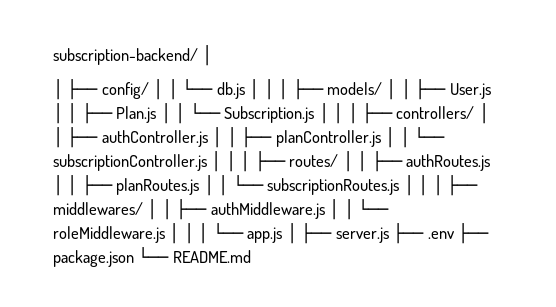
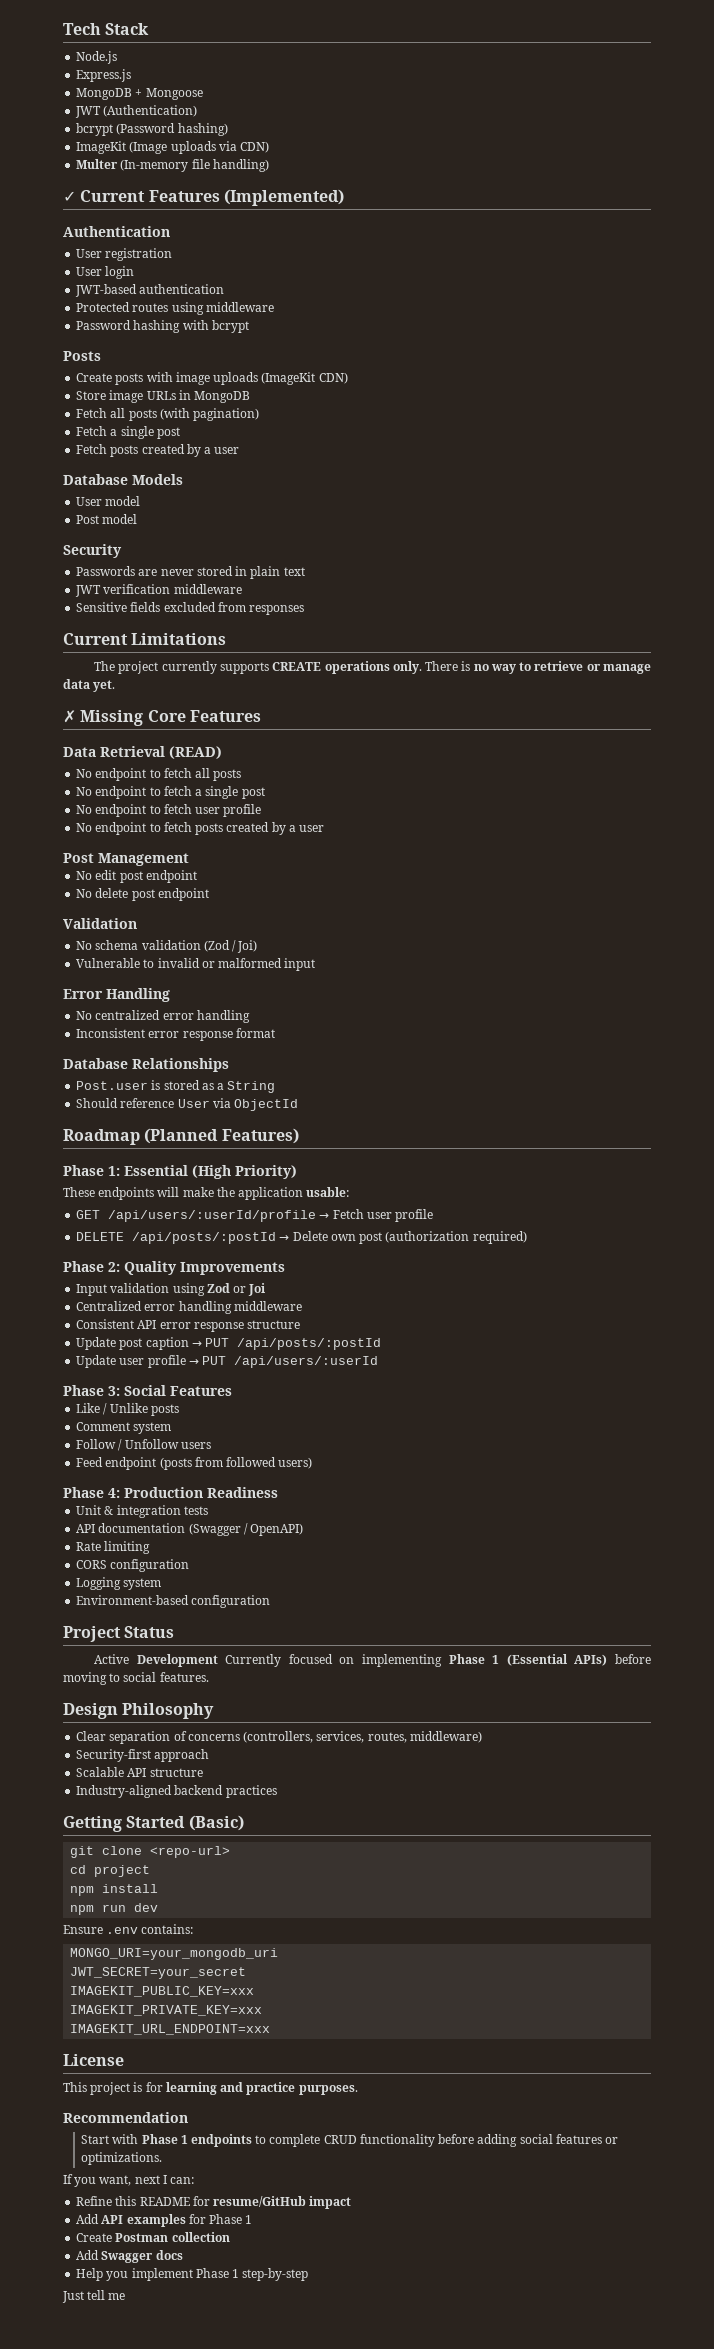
[53,45,213,66] [53,79,491,100] [53,103,489,124] [53,127,446,148] [53,151,491,172] [53,175,479,196] [53,199,390,220] [53,223,489,244] [53,247,251,267] subscription-backend/ │ // │ ├── config/ │ │ └── db.js │ │ │ ├── models/ │ │ ├── User.js │ │ ├── Plan.js │ │ └── Subscription.js │ │ │ ├── controllers/ │ │ ├── authController.js │ │ ├── planController.js │ │ └── subscriptionController.js │ │ │ ├── routes/ │ │ ├── authRoutes.js │ │ ├── planRoutes.js │ │ └── subscriptionRoutes.js │ │ │ ├── middlewares/ │ │ ├── authMiddleware.js │ │ └── roleMiddleware.js │ │ │ └── app.js │ ├── server.js ├── .env ├── package.json └── README.md -> [63,23,150,35] [76,51,118,64] [76,69,132,82] [76,88,203,100] [75,105,198,118] [76,123,228,136] [76,141,270,154] [76,159,269,172] [63,189,344,206] [63,226,170,237] [76,248,173,261] [76,266,135,279] [75,284,225,297] [76,302,274,315] [76,320,249,333] [63,351,101,361] [76,372,348,385] [76,390,251,403] [76,408,260,421] [76,426,180,439] [76,444,240,457] [63,474,183,485] [76,496,141,506] [76,514,138,524] [63,544,122,558] [76,566,305,579] [75,584,242,597] [76,602,305,615] [63,633,227,645] [94,661,651,674] [63,679,116,692] [63,710,261,726] [63,746,222,759] [76,768,242,781] [76,786,265,799] [76,804,262,817] [76,822,325,835] [63,853,189,866] [76,870,197,883] [76,888,209,901] [63,918,137,929] [76,940,258,953] [76,958,316,971] [63,988,170,1002] [76,1010,250,1023] [76,1028,275,1041] [63,1058,229,1072] [76,1080,276,1093] [76,1098,299,1111] [63,1128,299,1145] [63,1165,297,1179] [63,1187,350,1200] [76,1209,434,1222] [76,1231,527,1244] [63,1261,285,1275] [76,1283,267,1296] [76,1301,302,1314] [76,1319,301,1332] [76,1337,382,1350] [76,1355,379,1368] [63,1385,232,1396] [76,1403,179,1416] [76,1422,172,1434] [76,1439,211,1451] [76,1457,313,1470] [63,1487,278,1498] [76,1505,208,1518] [76,1523,304,1536] [76,1541,151,1554] [76,1559,190,1572] [76,1577,162,1590] [76,1595,271,1608] [63,1626,175,1642] [94,1654,651,1667] [63,1672,209,1685] [63,1703,215,1719] [76,1731,482,1744] [76,1749,210,1762] [76,1767,203,1777] [76,1785,277,1798] [63,1815,244,1832] [70,1846,231,1858] [70,1865,151,1877] [70,1884,159,1896] [70,1903,159,1915] [63,1924,194,1934] [70,1948,279,1960] [70,1967,247,1979] [70,1986,255,1997] [70,2005,263,2016] [70,2024,271,2035] [63,2054,124,2066] [63,2082,358,2095] [63,2112,188,2123] [81,2134,619,2147] [81,2152,163,2165] [63,2174,195,2187] [76,2196,352,2209] [76,2214,253,2227] [76,2232,230,2242] [76,2250,183,2263] [76,2268,309,2281] [62,2290,126,2303] Tech Stack // Node.js // Express.js // MongoDB + Mongoose // JWT (Authentication) // bcrypt (Password hashing) // ImageKit (Image uploads via CDN) // Multer (In-memory file handling) // ✓ Current Features (Implemented) // Authentication // User registration // User login // JWT-based authentication // Protected routes using middleware // Password hashing with bcrypt // Posts // Create posts with image uploads (ImageKit CDN) // Store image URLs in MongoDB // Fetch all posts (with pagination) // Fetch a single post // Fetch posts created by a user // Database Models // User model // Post model // Security // Passwords are never stored in plain text // JWT verification middleware // Sensitive fields excluded from responses // Current Limitations // The project currently supports CREATE operations only. There is no way to retrieve or manage data yet. // ✗ Missing Core Features // Data Retrieval (READ) // No endpoint to fetch all posts // No endpoint to fetch a single post // No endpoint to fetch user profile // No endpoint to fetch posts created by a user // Post Management // No edit post endpoint // No delete post endpoint // Validation // No schema validation (Zod / Joi) // Vulnerable to invalid or malformed input // Error Handling // No centralized error handling // Inconsistent error response format // Database Relationships // Post.user is stored as a String // Should reference User via ObjectId // Roadmap (Planned Features) // Phase 1: Essential (High Priority) // These endpoints will make the application usable: // GET /api/users/:userId/profile → Fetch user profile // DELETE /api/posts/:postId → Delete own post (authorization required) // Phase 2: Quality Improvements // Input validation using Zod or Joi // Centralized error handling middleware // Consistent API error response structure // Update post caption → PUT /api/posts/:postId // Update user profile → PUT /api/users/:userId // Phase 3: Social Features // Like / Unlike posts // Comment system // Follow / Unfollow users // Feed endpoint (posts from followed users) // Phase 4: Production Readiness // Unit & integration tests // API documentation (Swagger / OpenAPI) // Rate limiting // CORS configuration // Logging system // Environment-based configuration // Project Status // Active Development Currently focused on implementing Phase 1 (Essential APIs) before moving to social features. // Design Philosophy // Clear separation of concerns (controllers, services, routes, middleware) // Security-first approach // Scalable API structure // Industry-aligned backend practices // Getting Started (Basic) // git clone <repo-url> // cd project // npm install // npm run dev // Ensure .env contains: // MONGO_URI=your_mongodb_uri // JWT_SECRET=your_secret // IMAGEKIT_PUBLIC_KEY=xxx // IMAGEKIT_PRIVATE_KEY=xxx // IMAGEKIT_URL_ENDPOINT=xxx // License // This project is for learning and practice purposes. // Recommendation // Start with Phase 1 endpoints to complete CRUD functionality before adding social features or optimizations. // If you want, next I can: // Refine this README for resume/GitHub impact // Add API examples for Phase 1 // Create Postman collection // Add Swagger docs // Help you implement Phase 1 step-by-step // Just tell me

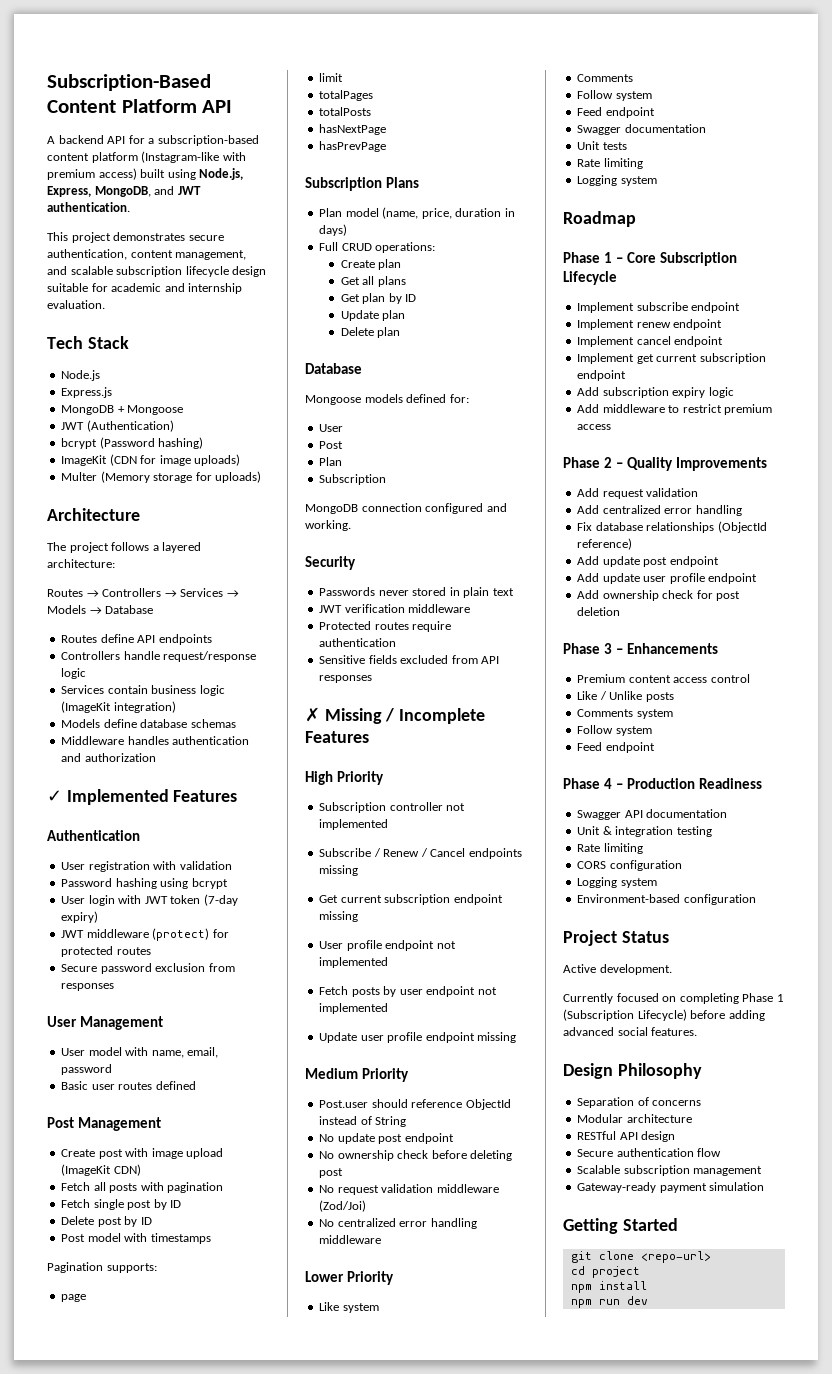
(63, 29) none -> [47,74,211,91] [47,99,233,113] [47,135,259,146] [47,151,246,163] [47,168,244,180] [47,186,201,197] [47,202,130,212] [47,232,224,243] [47,249,247,260] [47,266,267,277] [47,283,243,294] [47,300,105,309] Subscription-Based Content Platform API // A backend API for a subscription-based content platform (Instagram-like with premium access) built using Node.js, Express, MongoDB, and JWT authentication. // This project demonstrates secure authentication, content management, and scalable subscription lifecycle design suitable for academic and internship evaluation. //
[129,141,270,154] [76,159,269,172] (Image uploads via CDN) // Multer (In-memory file handling) -> [109,454,241,466] [61,471,262,483] [47,508,140,521] [47,542,202,553] [47,559,115,568] [47,588,239,597] [47,605,154,614] [61,634,212,645] [61,651,257,662] [61,668,87,679] [61,685,225,696] [61,701,176,713] [61,719,236,728] [61,736,250,745] [61,753,156,762] (CDN for image uploads) // Multer (Memory storage for uploads) // Architecture // The project follows a layered architecture: // Routes → Controllers → Services → Models → Database // Routes define API endpoints // Controllers handle request/response logic // Services contain business logic (ImageKit integration) // Models define database schemas // Middleware handles authentication and authorization
[80,189,344,206] Current Features (Implemented) -> [66,789,238,805] Implemented Features
[76,266,135,279] [75,284,225,297] [76,302,274,315] [76,320,249,333] [63,351,101,361] [76,373,144,385] // User login // JWT-based authentication // Protected routes using middleware // Password hashing with bcrypt // Posts // Create posts -> [153,861,232,870] [61,878,228,889] [61,894,238,906] [61,911,99,923] [61,928,229,941] [61,946,151,957] [61,963,235,974] [61,983,115,991] [47,1016,164,1030] [61,1047,219,1058] [61,1064,113,1075] [61,1081,196,1090] [47,1117,162,1131] [61,1149,123,1159] with validation // Password hashing using bcrypt // User login with JWT token (7-day expiry) // JWT middleware (protect) for protected routes // Secure password exclusion from responses // User Management // User model with name, email, password // Basic user routes defined // Post Management // Create post
[213,372,259,385] uploads -> [186,1148,224,1159] upload
[76,390,251,403] // Store image URLs in MongoDB -> (141, 1170) none
[159,408,260,421] [76,426,180,439] [76,444,240,457] [63,474,183,485] [76,496,141,506] [76,514,138,524] (with pagination) // Fetch a single post // Fetch posts created by a user // Database Models // User model // Post model -> [140,1182,224,1193] [61,1199,182,1210] [61,1216,152,1227] [61,1233,211,1244] [47,1262,157,1273] [61,1294,87,1302] [319,73,344,82] [319,90,374,101] [319,107,372,116] [319,124,387,135] [319,141,387,152] [305,177,420,191] [319,207,515,219] [319,224,348,236] [319,242,436,253] [340,259,402,270] [340,276,406,287] [340,293,417,304] [340,310,406,321] [340,327,401,338] [305,363,362,374] [305,394,469,405] [319,424,344,432] [319,441,344,449] [319,457,343,466] [319,474,387,485] [305,503,507,514] [305,520,351,531] with pagination // Fetch single post by ID // Delete post by ID // Post model with timestamps // Pagination supports: // page // limit // totalPages // totalPosts // hasNextPage // hasPrevPage // Subscription Plans // Plan model (name, price, duration in days) // Full CRUD operations: // Create plan // Get all plans // Get plan by ID // Update plan // Delete plan // Database // Mongoose models defined for: // User // Post // Plan // Subscription // MongoDB connection configured and working.
[138,569,158,576] are -> (376, 591) none
(242, 589) none -> [319,621,452,632] [319,638,397,647] // Protected routes require authentication
[249,605,305,615] [63,633,227,645] [94,661,651,674] [63,679,116,692] responses // Current Limitations // The project currently supports CREATE operations only. There is no way to retrieve or manage data yet. -> [481,656,500,664] [319,675,373,683] API responses
[147,710,261,722] [63,746,222,759] [76,768,242,781] [76,786,265,799] [76,804,262,817] [76,822,325,835] [63,853,189,866] [76,870,117,880] Core Features // Data Retrieval (READ) // No endpoint to fetch all posts // No endpoint to fetch a single post // No endpoint to fetch user profile // No endpoint to fetch posts created by a user // Post Management // No edit -> [385,708,486,724] [305,731,369,743] [305,771,385,785] [319,802,466,813] [319,819,389,830] [319,848,522,859] [319,865,359,876] [319,894,503,905] [319,911,359,922] [319,940,456,951] [319,957,389,968] [319,986,497,997] [319,1003,389,1014] [319,1032,517,1043] [305,1068,410,1082] [319,1099,511,1110] [319,1116,407,1127] [319,1133,375,1144] / Incomplete Features // High Priority // Subscription controller not implemented // Subscribe / Renew / Cancel endpoints missing // Get current subscription endpoint missing // User profile endpoint not implemented // Fetch posts by user endpoint not implemented // Update user profile endpoint missing // Medium Priority // Post.user should reference ObjectId instead of String // No update
[95,888,209,901] [63,918,137,929] [76,940,258,953] [76,958,316,971] [63,988,170,1002] [76,1010,250,1023] [76,1028,275,1041] [63,1058,229,1072] [76,1080,276,1093] [76,1098,299,1111] delete post endpoint // Validation // No schema validation (Zod / Joi) // Vulnerable to invalid or malformed input // Error Handling // No centralized error handling // Inconsistent error response format // Database Relationships // Post.user is stored as a String // Should reference User via ObjectId -> [337,1150,513,1161] [319,1168,344,1178] [319,1184,499,1195] [319,1200,367,1212] [319,1218,477,1229] [319,1235,382,1244] [305,1271,395,1285] [319,1302,379,1313] [577,74,634,82] [577,90,652,101] [577,107,655,118] [577,124,706,135] [577,141,627,150] [577,158,643,169] [577,175,657,186] ownership check before deleting post // No request validation middleware (Zod/Joi) // No centralized error handling middleware // Lower Priority // Like system // Comments // Follow system // Feed endpoint // Swagger documentation // Unit tests // Rate limiting // Logging system
[144,1128,299,1144] [63,1165,297,1179] [63,1187,350,1200] [76,1209,434,1222] [76,1231,527,1244] [63,1261,120,1272] (Planned Features) // Phase 1: Essential (High Priority) // These endpoints will make the application usable: // GET /api/users/:userId/profile → Fetch user profile // DELETE /api/posts/:postId → Delete own post (authorization required) // Phase 2: -> [563,252,738,266] [563,271,617,285] [577,302,741,313] [577,319,723,330] [577,336,724,347] [577,353,766,364] [577,370,627,381] [577,387,734,398] [577,404,773,415] [577,424,612,430] [563,457,624,468] // Phase 1 – Core Subscription Lifecycle // Implement subscribe endpoint // Implement renew endpoint // Implement cancel endpoint // Implement get current subscription endpoint // Add subscription expiry logic // Add middleware to restrict premium access // Phase 2 –
[76,1283,267,1296] [76,1301,302,1314] [76,1319,301,1332] [76,1337,382,1350] [76,1355,379,1368] [63,1385,232,1396] Input validation using Zod or Joi // Centralized error handling middleware // Consistent API error response structure // Update post caption → PUT /api/posts/:postId // Update user profile → PUT /api/users/:userId // Phase 3: Social Features -> [577,488,699,499] [577,505,742,516] [577,521,767,533] [577,538,633,550] [577,556,719,567] [577,573,758,584] [577,590,741,601] [577,607,621,616] [563,643,719,654] [577,674,750,683] Add request validation // Add centralized error handling // Fix database relationships (ObjectId reference) // Add update post endpoint // Add update user profile endpoint // Add ownership check for post deletion // Phase 3 – Enhancements // Premium content access control
[76,1422,131,1431] Comment -> [577,709,634,717] Comments
[118,1439,211,1451] [76,1457,313,1470] [63,1487,120,1498] / Unfollow users // Feed endpoint (posts from followed users) // Phase 4: -> [615,726,652,736] [577,742,655,753] [563,778,624,789] system // Feed endpoint // Phase 4 –
(278, 1492) none -> [577,809,728,820] // Swagger API documentation
[183,1506,208,1515] [76,1523,304,1536] tests // API documentation (Swagger / OpenAPI) -> [676,826,712,837] testing
[136,1654,218,1667] Development -> [599,964,672,975] development. //
[362,1654,651,1667] [63,1672,121,1685] implementing Phase 1 (Essential APIs) before moving to -> [679,993,784,1004] [563,1009,765,1021] [563,1027,614,1036] completing Phase 1 (Subscription Lifecycle) before adding advanced
[76,1731,171,1744] Clear separation -> [577,1097,635,1108] Separation
[243,1731,482,1743] [76,1749,210,1762] [76,1767,203,1777] [76,1785,277,1798] (controllers, services, routes, middleware) // Security-first approach // Scalable API structure // Industry-aligned backend practices -> [577,1114,692,1123] [577,1131,676,1142] [577,1148,722,1157] [577,1165,763,1176] [577,1182,765,1193] // Modular architecture // RESTful API design // Secure authentication flow // Scalable subscription management // Gateway-ready payment simulation
[188,1815,244,1831] (Basic) -> (678, 1224) none
[63,1924,194,1934] [70,1948,279,1960] [70,1967,247,1979] [70,1986,255,1997] [70,2005,263,2016] [70,2024,271,2035] [63,2054,124,2066] [63,2082,358,2095] [63,2112,188,2123] [81,2134,619,2147] [81,2152,163,2165] [63,2174,195,2187] [76,2196,352,2209] [76,2214,253,2227] [76,2232,230,2242] [76,2250,183,2263] [76,2268,309,2281] [62,2290,126,2303] // Ensure .env contains: // MONGO_URI=your_mongodb_uri // JWT_SECRET=your_secret // IMAGEKIT_PUBLIC_KEY=xxx // IMAGEKIT_PRIVATE_KEY=xxx // IMAGEKIT_URL_ENDPOINT=xxx // License // This project is for learning and practice purposes. // Recommendation // Start with Phase 1 endpoints to complete CRUD functionality before adding social features or optimizations. // If you want, next I can: // Refine this README for resume/GitHub impact // Add API examples for Phase 1 // Create Postman collection // Add Swagger docs // Help you implement Phase 1 step-by-step // Just tell me -> (648, 1300) none

